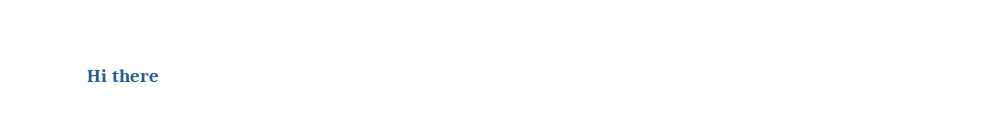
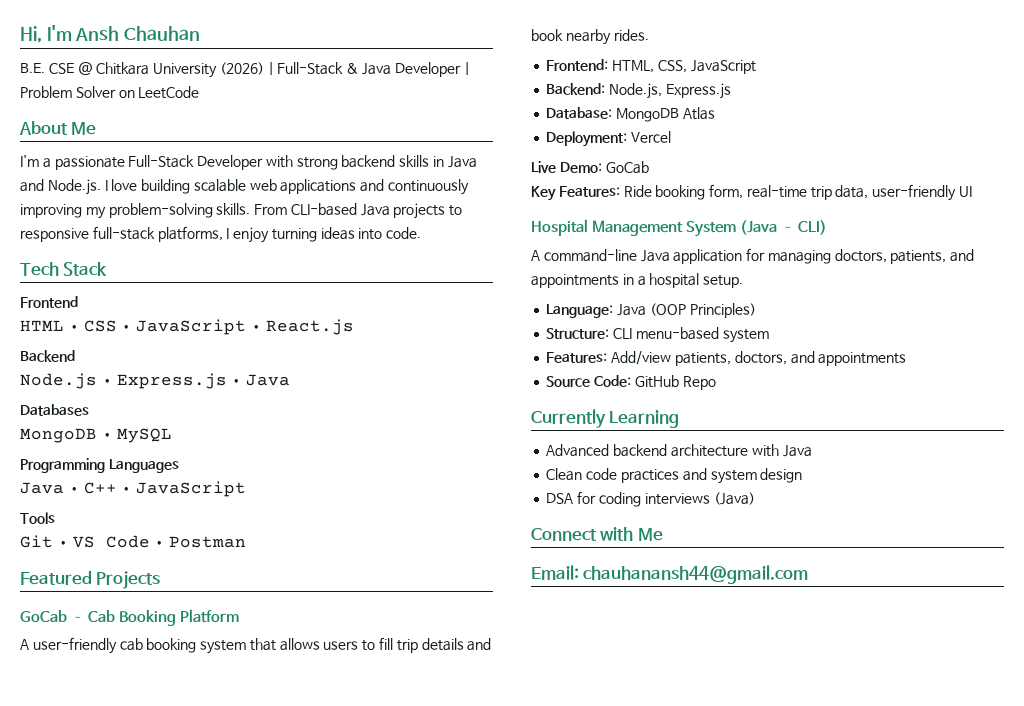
[87,69,159,82] Hi there -> [20,25,201,43] [20,62,470,78] [20,86,200,99] [19,121,97,135] [20,155,477,170] [20,179,470,195] [20,203,463,219] [20,226,422,243] [20,262,108,276] [20,296,78,308] [20,319,354,335] [20,350,75,362] [20,373,291,389] [20,404,89,416] [20,428,172,443] [20,458,179,473] [20,481,247,497] [20,512,55,524] [20,535,247,548] [20,571,161,589] [20,609,240,626] [20,637,492,654] [531,29,649,45] [546,59,756,74] [546,83,731,99] [546,107,715,122] [546,131,672,147] [531,161,649,174] [531,184,973,201] [531,219,828,237] [531,248,975,264] [531,273,744,288] [546,303,756,318] [546,327,769,343] [546,351,907,366] [546,375,716,390] [531,409,680,428] [546,444,812,457] [546,468,803,484] [546,491,755,507] [531,527,663,541] [531,565,809,584] Hi, I'm Ansh Chauhan // B.E. CSE @ Chitkara University (2026) | Full-Stack & Java Developer | Problem Solver on LeetCode // About Me // I'm a passionate Full-Stack Developer with strong backend skills in Java and Node.js. I love building scalable web applications and continuously improving my problem-solving skills. From CLI-based Java projects to responsive full-stack platforms, I enjoy turning ideas into code. // Tech Stack // Frontend // HTML • CSS • JavaScript • React.js // Backend // Node.js • Express.js • Java // Databases // MongoDB • MySQL // Programming Languages // Java • C++ • JavaScript // Tools // Git • VS Code • Postman // Featured Projects // GoCab – Cab Booking Platform // A user-friendly cab booking system that allows users to fill trip details and book nearby rides. // Frontend: HTML, CSS, JavaScript // Backend: Node.js, Express.js // Database: MongoDB Atlas // Deployment: Vercel // Live Demo: GoCab // Key Features: Ride booking form, real-time trip data, user-friendly UI // Hospital Management System (Java – CLI) // A command-line Java application for managing doctors, patients, and appointments in a hospital setup. // Language: Java (OOP Principles) // Structure: CLI menu-based system // Features: Add/view patients, doctors, and appointments // Source Code: GitHub Repo // Currently Learning // Advanced backend architecture with Java // Clean code practices and system design // DSA for coding interviews (Java) // Connect with Me // Email: chauhanansh44@gmail.com

